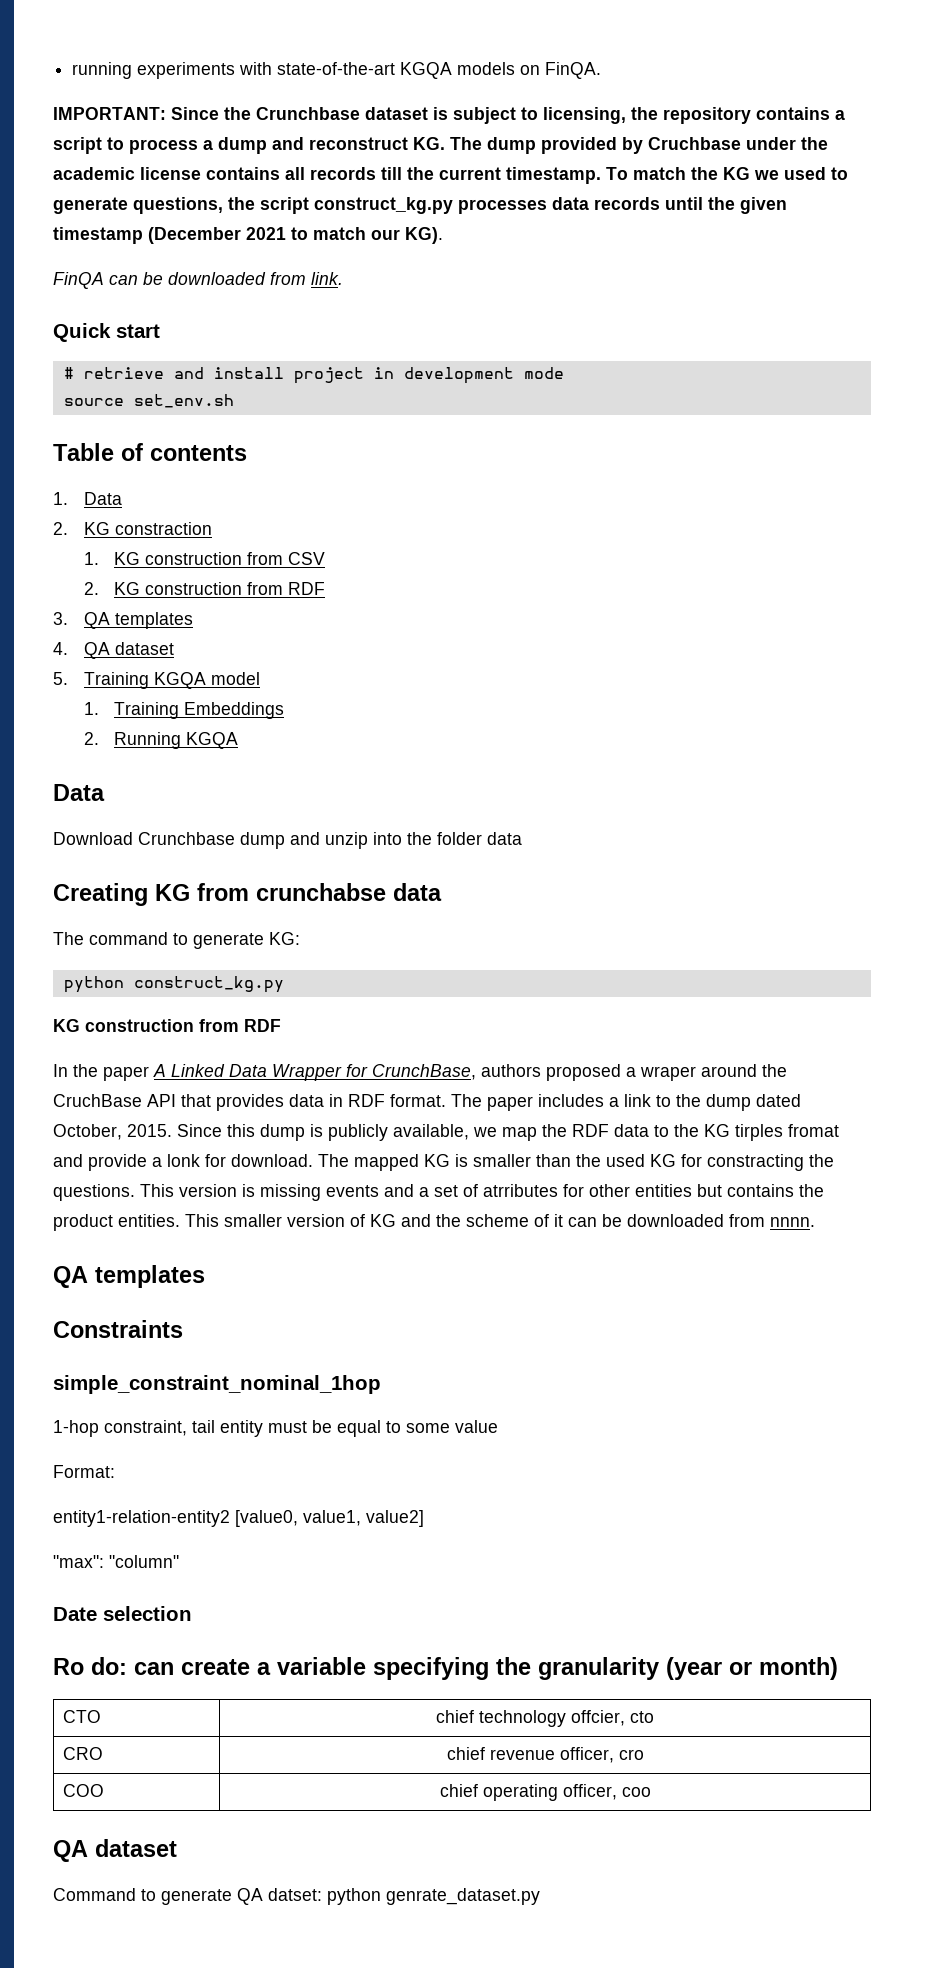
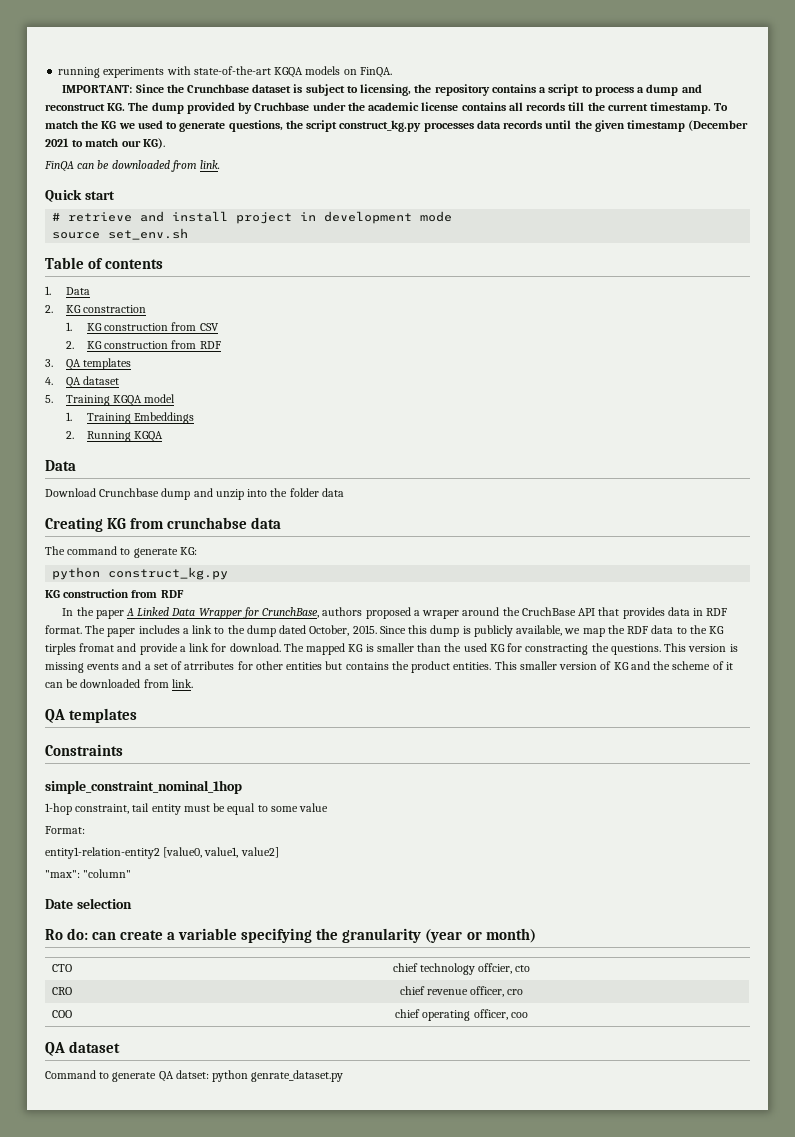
[167,1154,200,1167] lonk -> [189,643,210,652] link
[770,1217,815,1227] nnnn. -> [171,679,193,688] link.

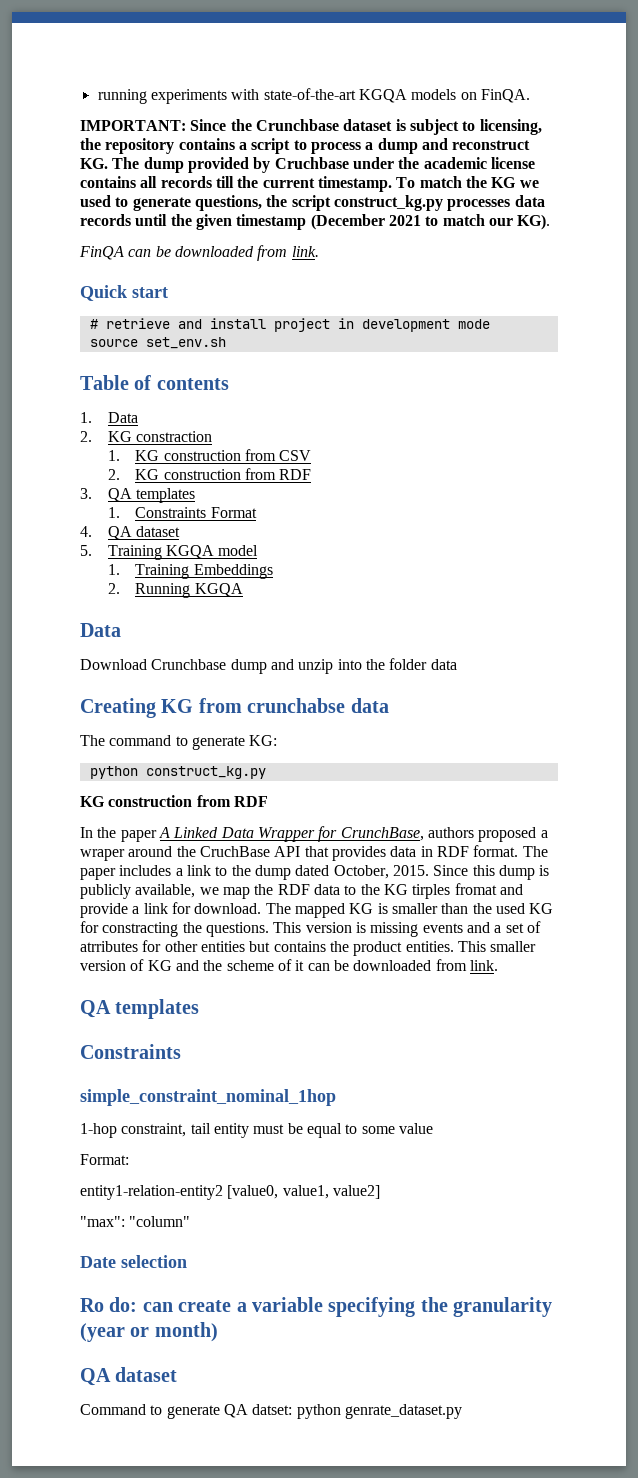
(132, 364) none -> [107,507,257,518] // 1. Constraints Format
[51,964,72,972] [392,963,531,975] [51,987,72,995] [399,986,524,997] [51,1010,72,1018] [395,1009,528,1021] // CTO | chief technology offcier, cto // CRO | chief revenue officer, cro // COO | chief operating officer, coo -> (218, 1332) none

